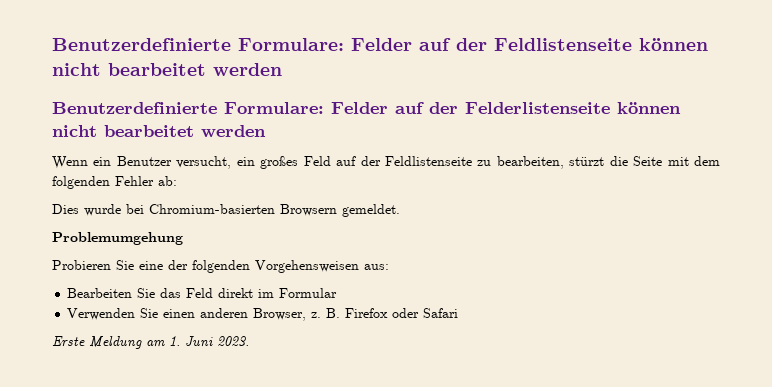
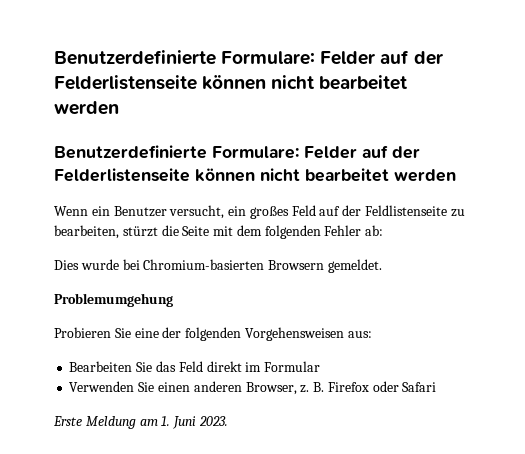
[52,38,632,51] Benutzerdefinierte Formulare: Felder auf der Feldlistenseite -> [54,50,443,65] [54,75,197,90] Benutzerdefinierte Formulare: Felder auf der Felderlistenseite

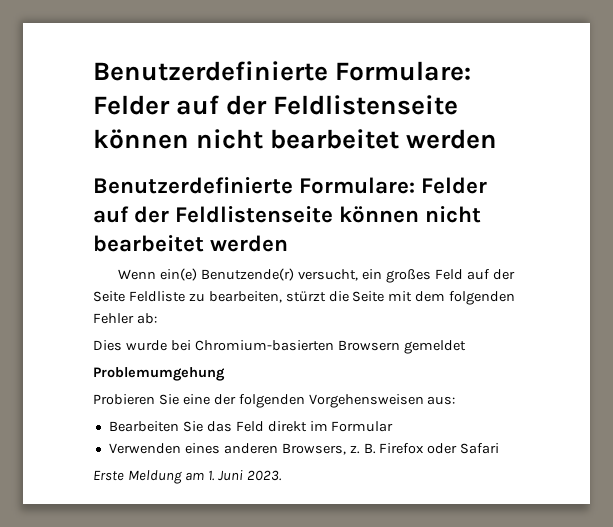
[54,50,443,65] [54,75,197,90] Benutzerdefinierte Formulare: Felder auf der Felderlistenseite -> [93,61,472,81] [93,95,459,115] Benutzerdefinierte Formulare: Felder auf der Feldlistenseite
[54,168,190,182] Felderlistenseite -> [175,206,334,223] Feldlistenseite
[91,206,167,217] ein Benutzer -> [160,268,295,281] ein(e) Benutzende(r)
[365,205,448,216] Feldlistenseite -> [93,291,185,302] Seite Feldliste
[327,259,382,273] gemeldet. -> [403,340,466,354] gemeldet
[138,381,297,395] Sie einen anderen Browser, -> [184,443,346,455] eines anderen Browsers,

